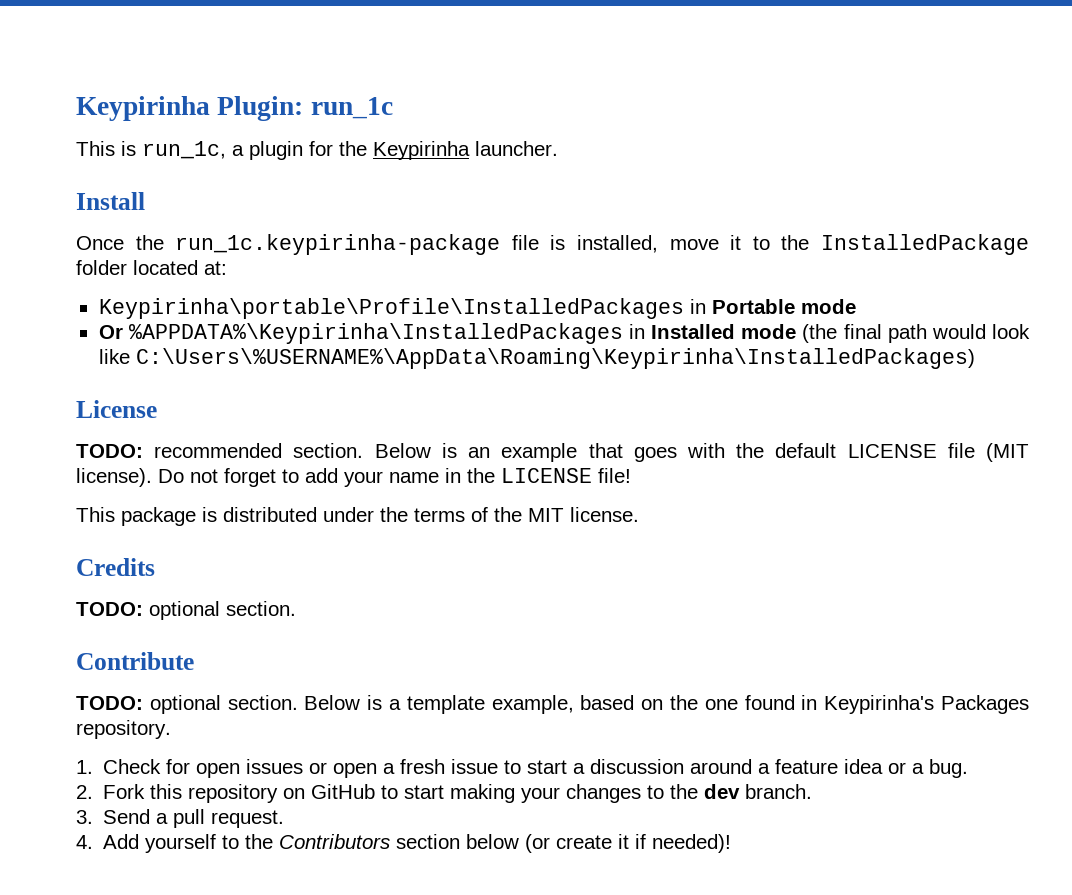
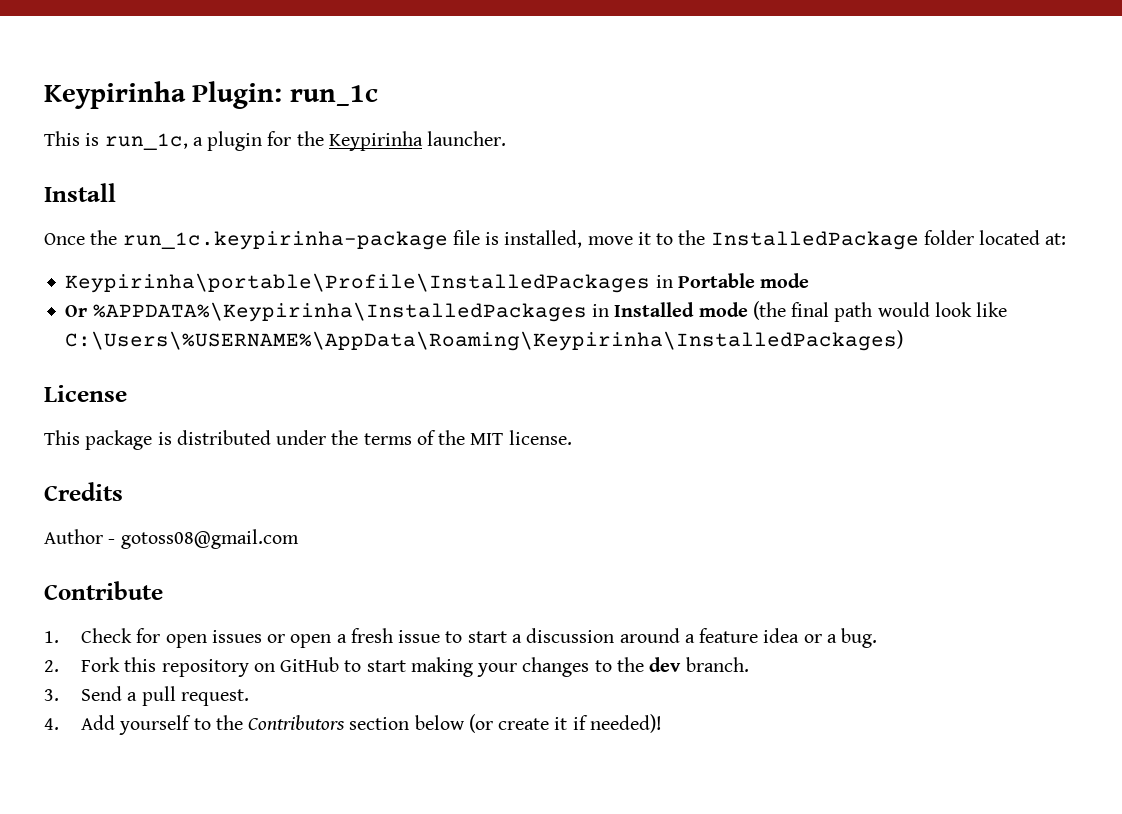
[76,443,1029,462] [76,468,631,487] // TODO: recommended section. Below is an example that goes with the default LICENSE file (MIT license). Do not forget to add your name in the LICENSE file! -> (127, 393) none
[76,601,296,620] [76,652,194,670] [76,695,1029,714] [76,720,171,739] TODO: optional section. // Contribute // TODO: optional section. Below is a template example, based on the one found in Keypirinha's Packages repository. -> [44,529,299,549] [44,581,163,600] Author - gotoss08@gmail.com // Contribute

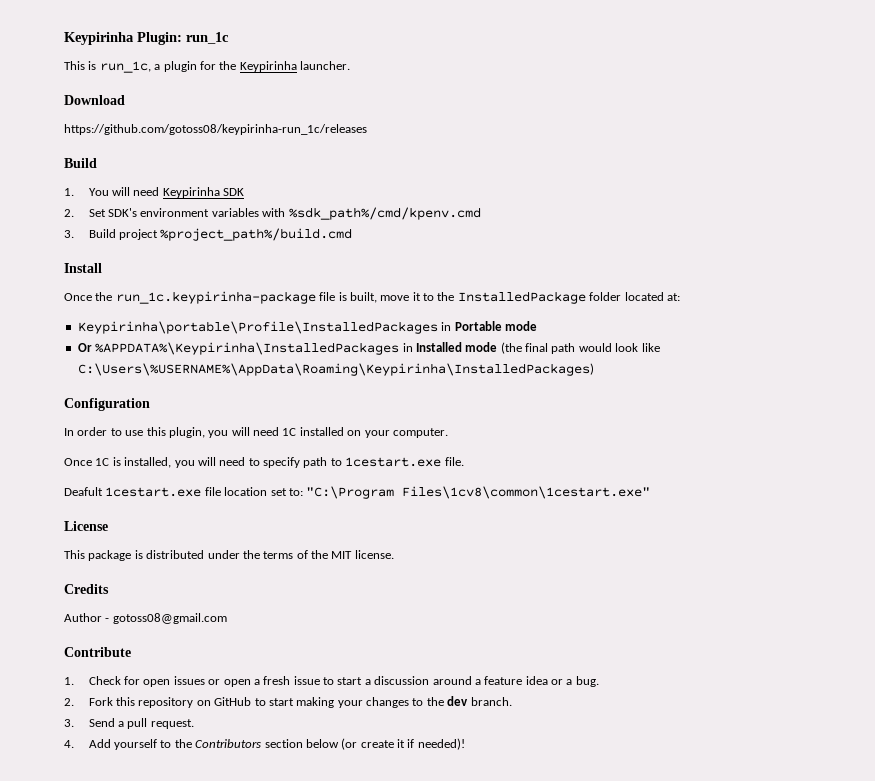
(507, 138) none -> [64,95,125,105] [64,124,367,135] [64,158,97,168] [64,187,245,198] [64,207,481,220] [64,228,353,241] // Download // https://github.com/gotoss08/keypirinha-run_1c/releases // Build // 1. You will need Keypirinha SDK // 2. Set SDK's environment variables with %sdk_path%/cmd/kpenv.cmd // 3. Build project %project_path%/build.cmd
[504,230,583,248] installed, -> [349,292,377,303] built,
(904, 340) none -> [64,398,150,411] [64,427,448,438] [64,457,464,468] [64,486,651,499] // Configuration // In order to use this plugin, you will need 1C installed on your computer. // Once 1C is installed, you will need to specify path to 1cestart.exe file. // Deafult 1cestart.exe file location set to: "C:\Program Files\1cv8\common\1cestart.exe"

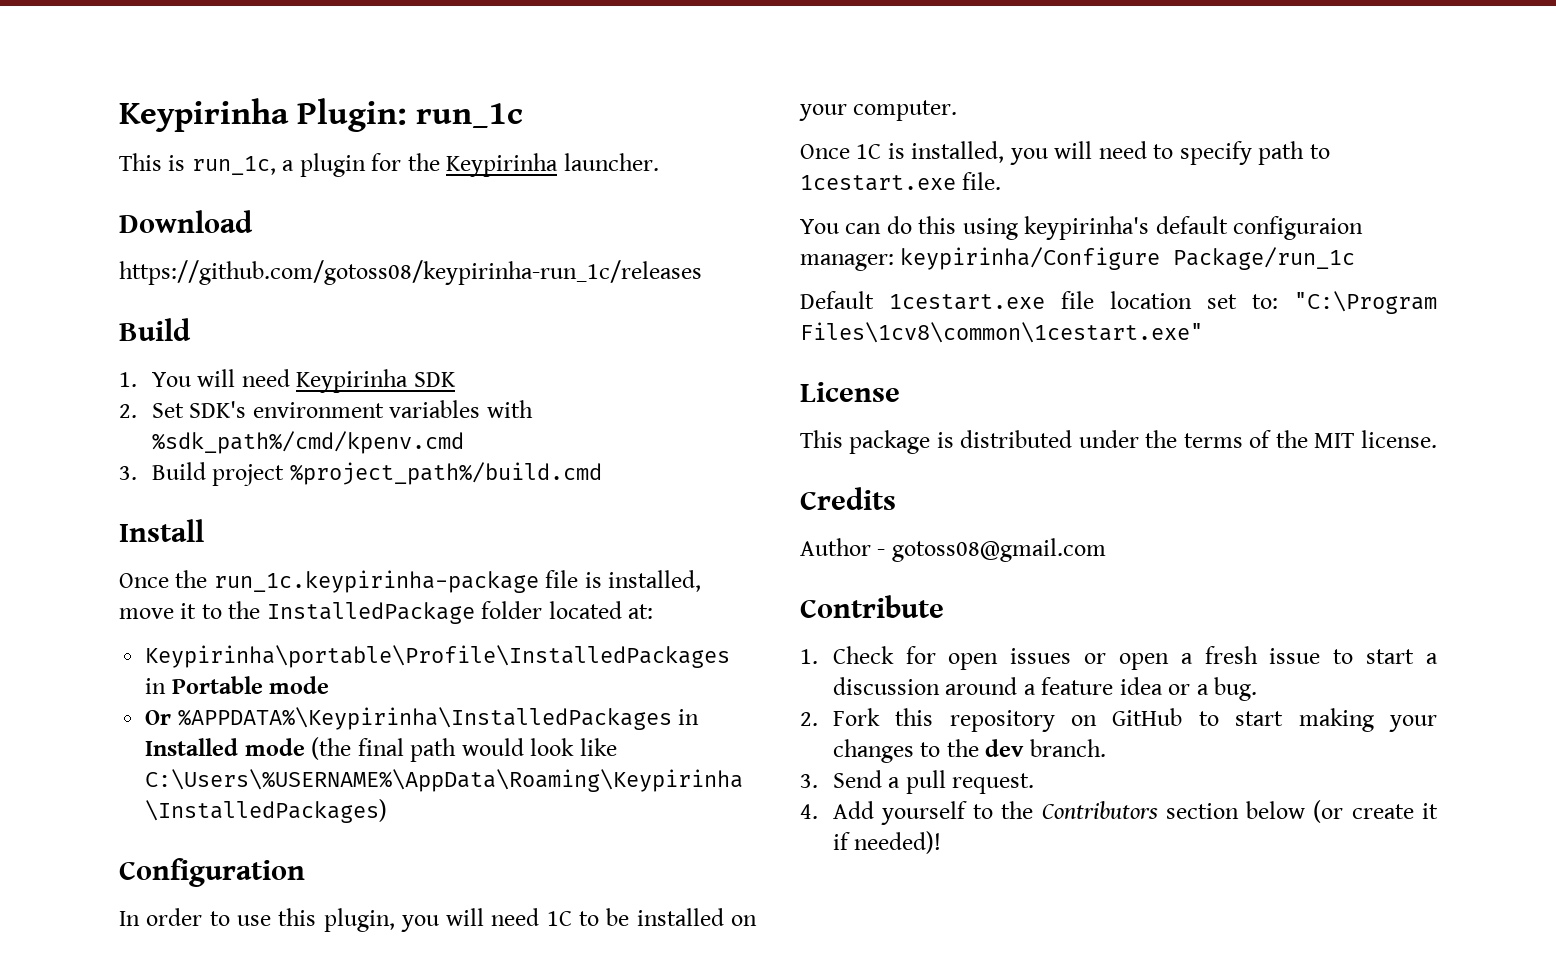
[349,292,377,303] built, -> [608,570,702,592] installed,
(297, 432) none -> [579,908,630,926] to be
[64,487,103,496] Deafult -> [800,216,1364,240] [800,247,1356,271] [800,291,874,309] You can do this using keypirinha's default configuraion manager: keypirinha/Configure Package/run_1c // Default

